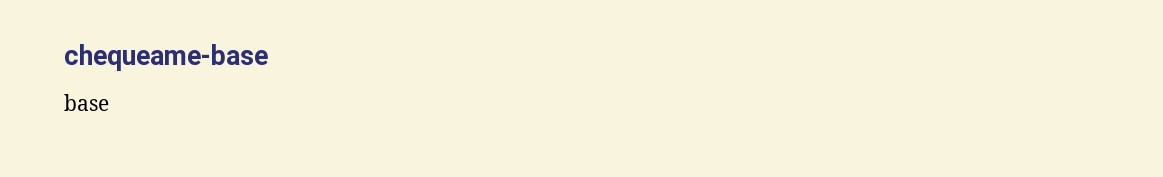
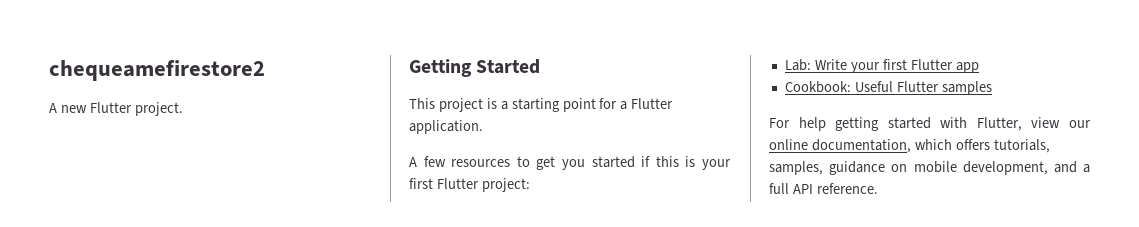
[64,44,268,71] [64,94,109,111] chequeame-base // base -> [49,60,265,81] [49,102,183,116] [409,59,541,77] [409,98,674,112] [409,120,483,134] [409,156,731,170] [409,178,530,192] [784,59,979,73] [784,81,992,95] [769,117,1091,131] [769,139,1050,153] [769,161,1090,175] [769,183,878,194] chequeamefirestore2 // A new Flutter project. // Getting Started // This project is a starting point for a Flutter application. // A few resources to get you started if this is your first Flutter project: // Lab: Write your first Flutter app // Cookbook: Useful Flutter samples // For help getting started with Flutter, view our online documentation, which offers tutorials, samples, guidance on mobile development, and a full API reference.

